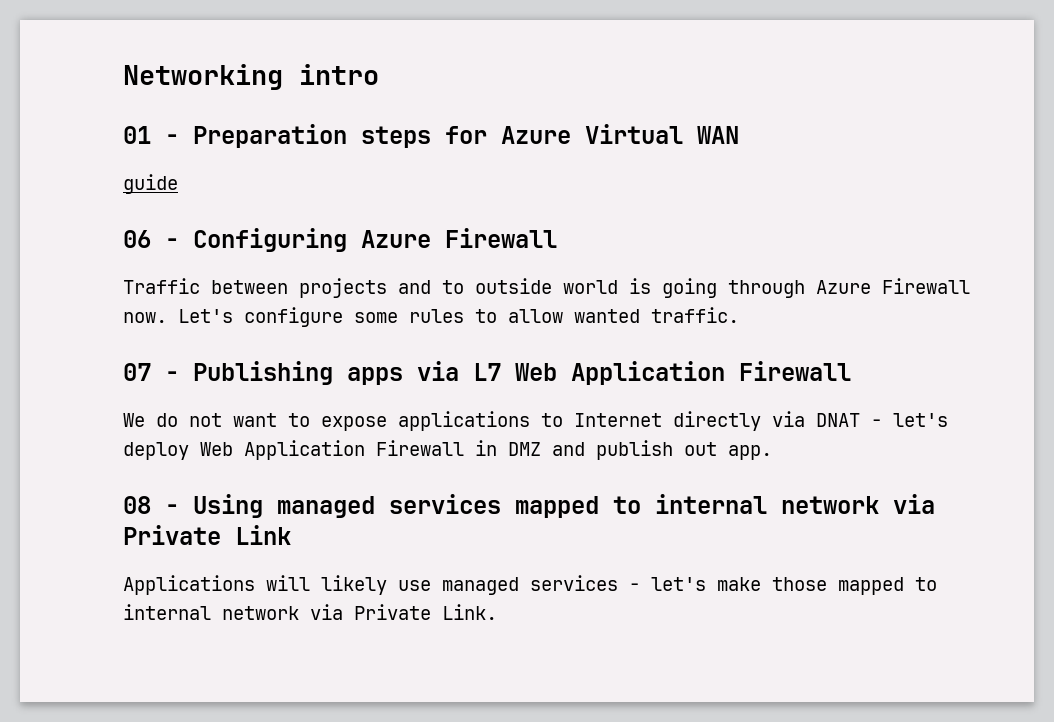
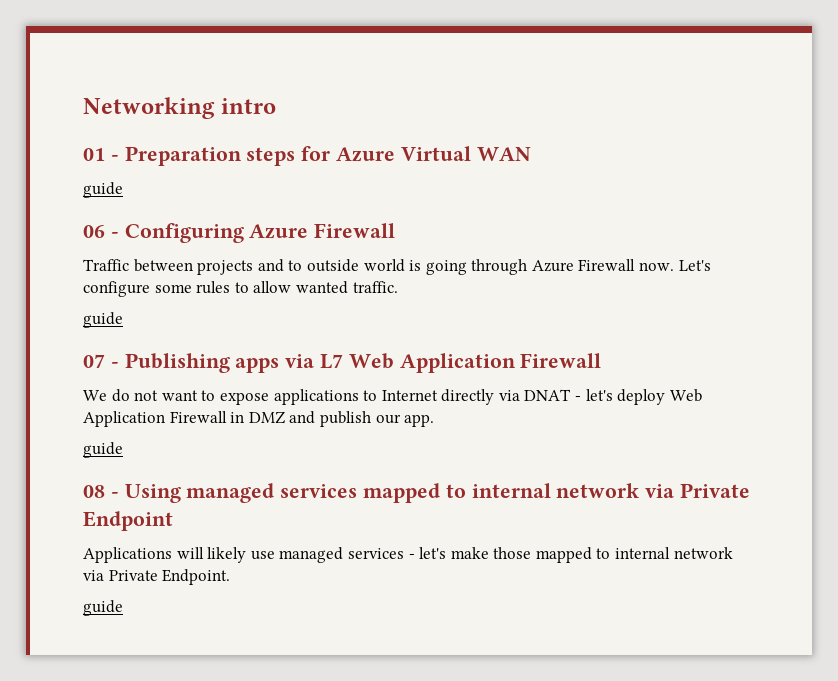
(739, 315) none -> [83,312,123,328] // guide
[684,442,717,456] out -> [375,414,401,424] our
(772, 452) none -> [83,442,123,458] // guide
[235,525,291,545] Link -> [83,511,173,531] Endpoint
[442,604,497,620] Link. -> [162,569,231,585] [83,600,123,616] Endpoint. // guide

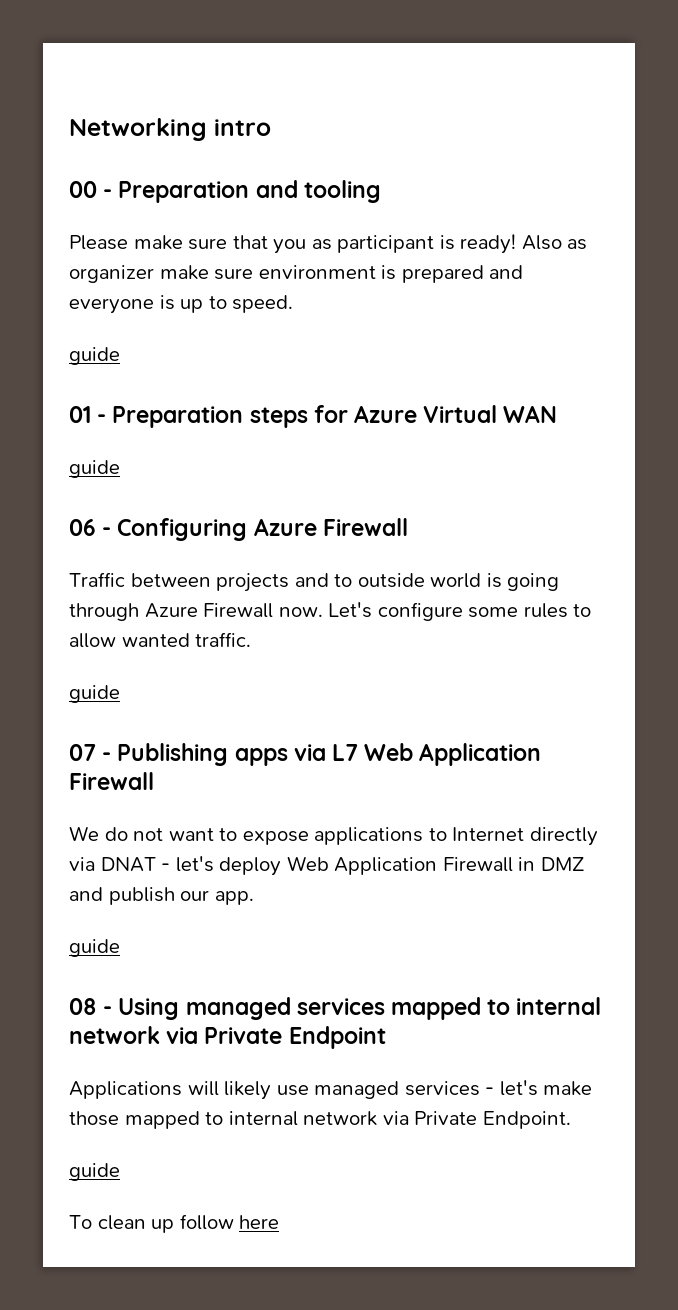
(277, 106) none -> [69,180,381,203] [69,234,588,254] [69,265,524,283] [69,295,294,314] [69,347,120,365] // 00 - Preparation and tooling // Please make sure that you as participant is ready! Also as organizer make sure environment is prepared and everyone is up to speed. // guide
(123, 608) none -> [69,1214,280,1233] // To clean up follow here

